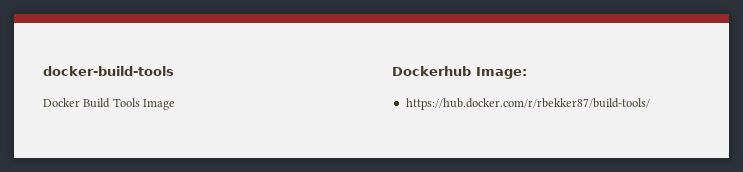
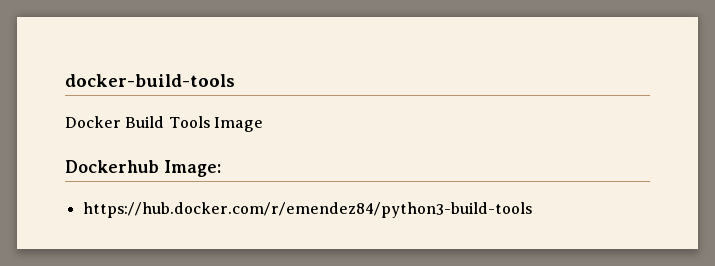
[405,98,650,110] https://hub.docker.com/r/rbekker87/build-tools/ -> [82,202,532,218] https://hub.docker.com/r/emendez84/python3-build-tools

